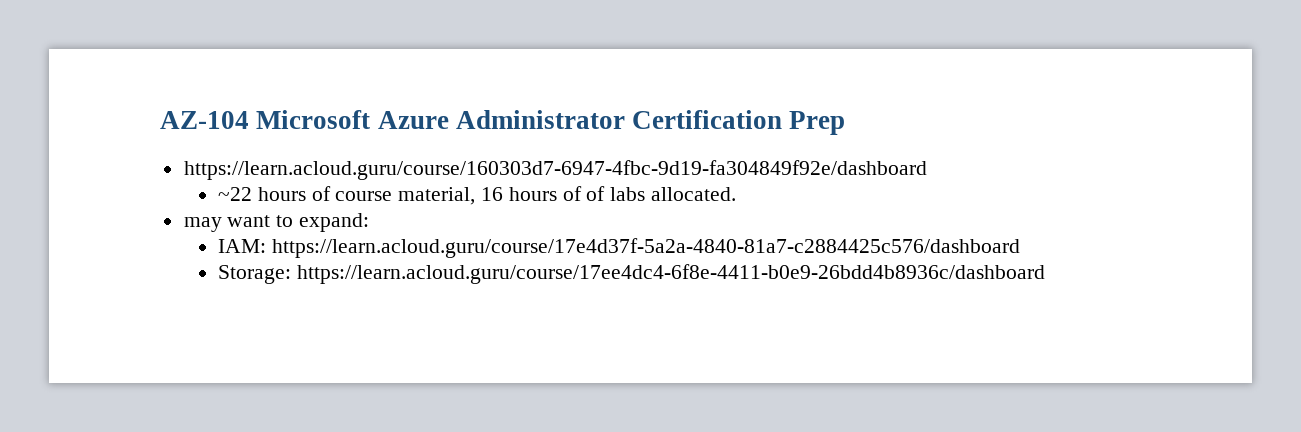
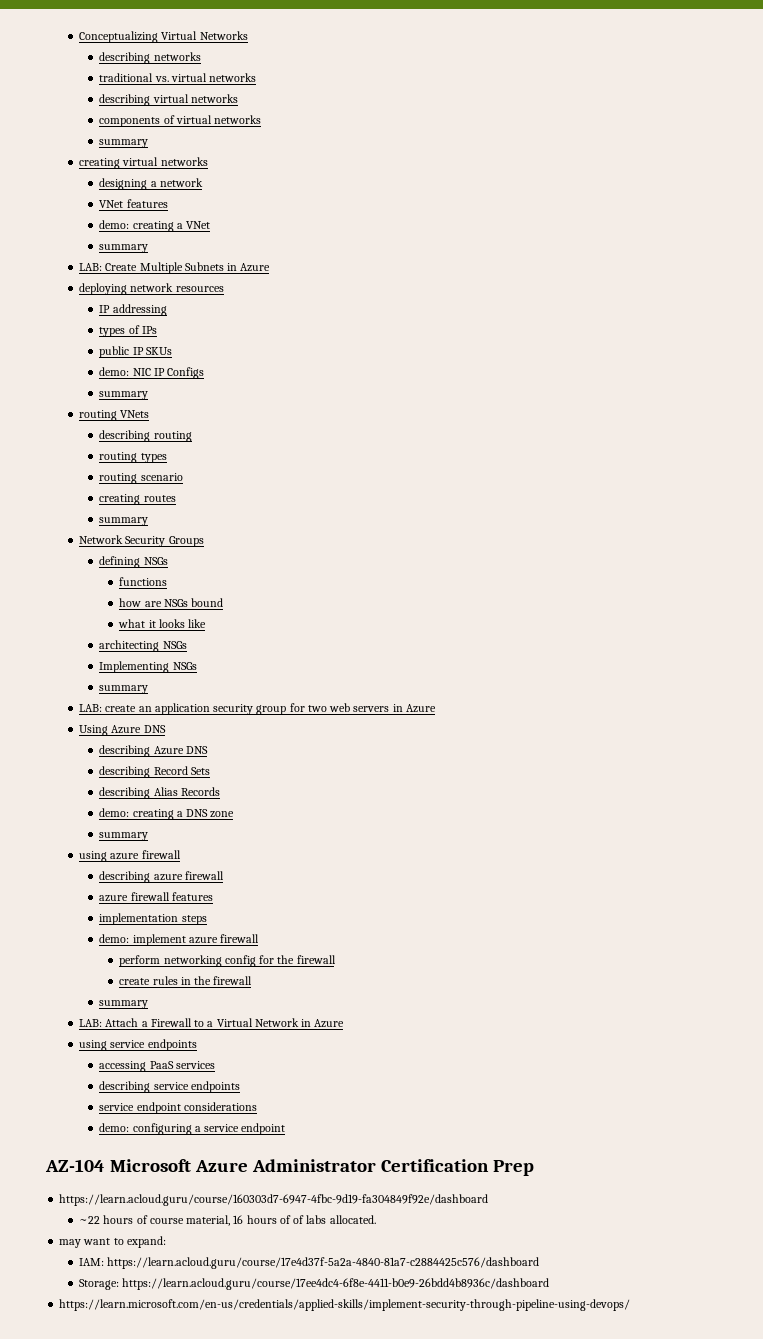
(160, 120) none -> [79,31,248,43] [99,52,201,64] [99,73,256,82] [99,94,238,106] [99,115,261,127] [99,139,149,148] [79,157,208,169] [99,178,203,190] [99,199,168,208] [99,220,210,232] [99,244,149,253] [79,262,271,274] [79,283,224,295] [99,304,167,316] [99,325,157,337] [99,346,172,358] [99,367,204,379] [99,391,149,400] [79,410,150,421] [99,430,192,442] [99,452,167,463] [99,473,183,484] [99,494,176,505] [99,517,149,526] [79,535,204,547] [99,556,168,568] [119,577,168,586] [119,598,224,607] [118,619,207,628] [99,640,187,652] [99,661,197,673] [99,685,149,694] [79,703,436,715] [79,725,166,736] [99,745,208,757] [99,766,210,778] [99,787,220,799] [99,808,235,820] [99,832,149,841] [79,850,181,862] [99,871,224,883] [99,892,213,902] [99,913,207,925] [99,934,259,946] [119,955,336,967] [119,976,253,985] [99,1000,149,1009] [79,1018,345,1028] [79,1039,197,1051] [99,1061,215,1072] [99,1081,240,1093] [99,1102,257,1114] [99,1123,286,1135] Conceptualizing Virtual Networks // describing networks // traditional vs. virtual networks // describing virtual networks // components of virtual networks // summary // creating virtual networks // designing a network // VNet features // demo: creating a VNet // summary // LAB: Create Multiple Subnets in Azure // deploying network resources // IP addressing // types of IPs // public IP SKUs // demo: NIC IP Configs // summary // routing VNets // describing routing // routing types // routing scenario // creating routes // summary // Network Security Groups // defining NSGs // functions // how are NSGs bound // what it looks like // architecting NSGs // Implementing NSGs // summary // LAB: create an application security group for two web servers in Azure // Using Azure DNS // describing Azure DNS // describing Record Sets // describing Alias Records // demo: creating a DNS zone // summary // using azure firewall // describing azure firewall // azure firewall features // implementation steps // demo: implement azure firewall // perform networking config for the firewall // create rules in the firewall // summary // LAB: Attach a Firewall to a Virtual Network in Azure // using service endpoints // accessing PaaS services // describing service endpoints // service endpoint considerations // demo: configuring a service endpoint //
(1045, 274) none -> [59,1299,631,1311] // https://learn.microsoft.com/en-us/credentials/applied-skills/implement-security-through-pipeline-using-devops/

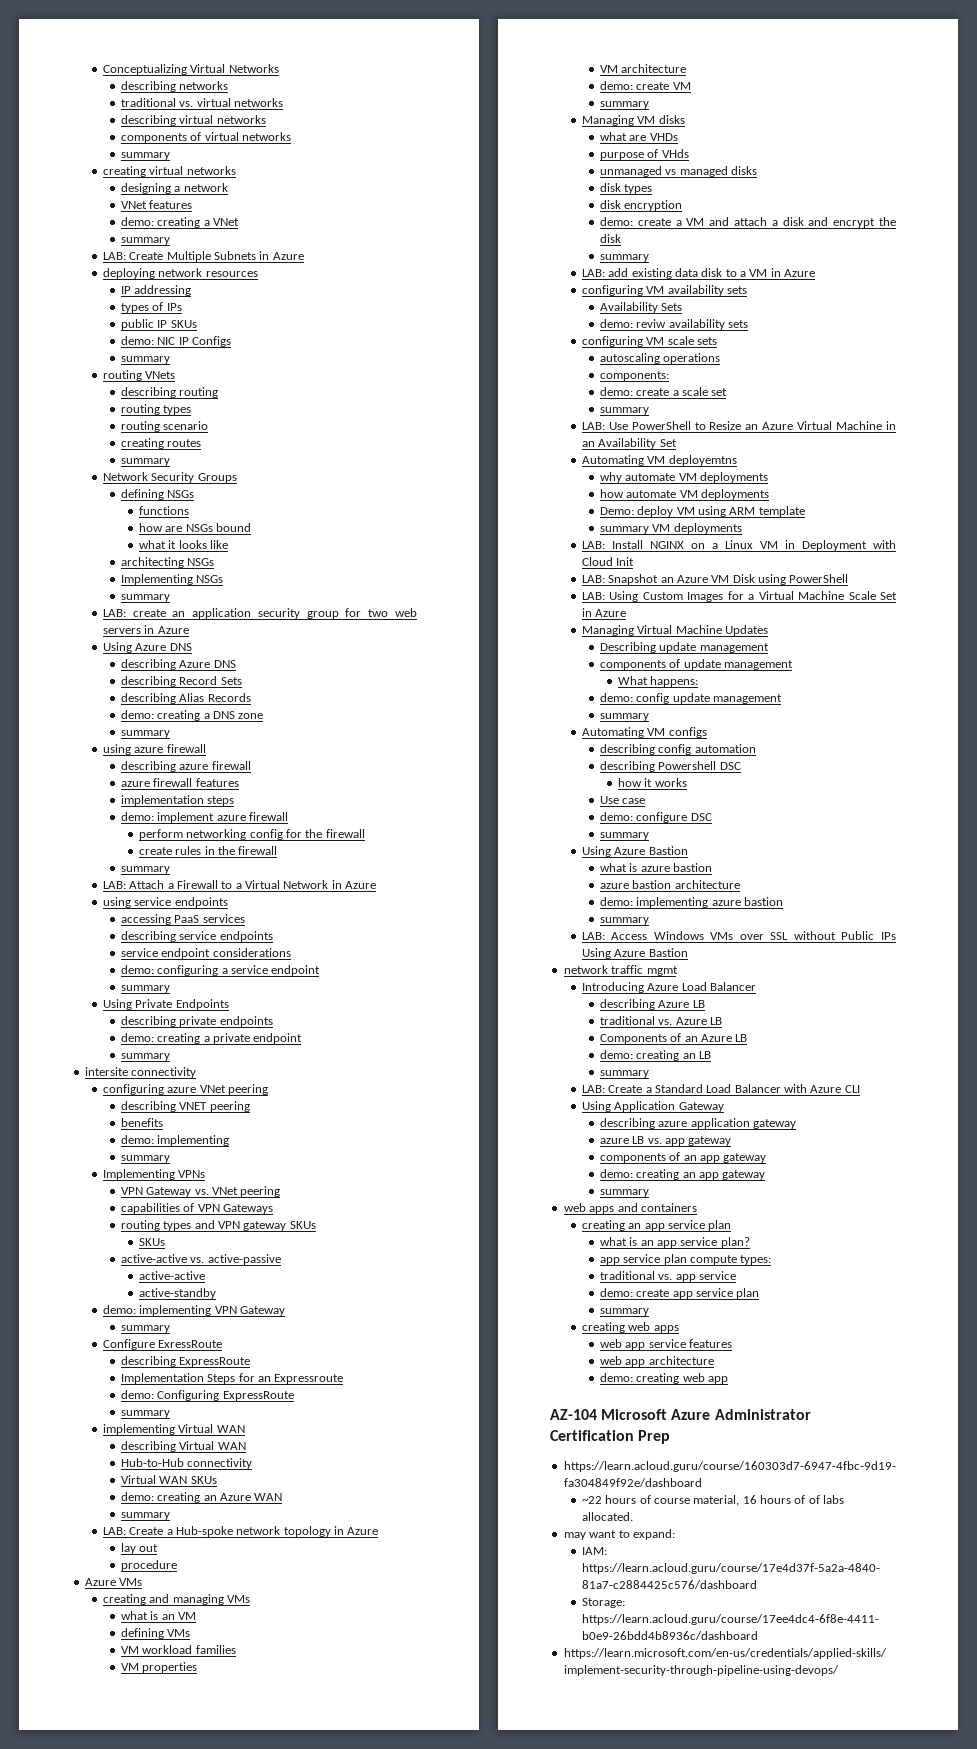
(286, 1129) none -> [120,985,170,993] [102,999,229,1010] [120,1016,273,1027] [120,1033,303,1044] [120,1053,170,1061] [84,1067,197,1078] [102,1084,268,1095] [120,1101,250,1112] [120,1118,163,1127] [120,1135,230,1146] [120,1155,170,1163] [102,1169,206,1180] [120,1186,281,1197] [120,1203,273,1214] [120,1220,316,1231] [138,1238,165,1246] [120,1254,281,1265] [138,1271,205,1280] [138,1288,216,1299] [102,1305,285,1316] [120,1325,170,1333] [102,1339,223,1350] [120,1356,251,1367] [120,1373,344,1384] [120,1390,294,1401] [120,1410,170,1418] [102,1424,245,1435] [120,1441,246,1452] [120,1458,253,1469] [120,1475,217,1484] [120,1492,283,1503] [120,1512,170,1520] [102,1526,379,1537] [120,1543,159,1554] [120,1560,177,1571] [84,1578,143,1586] [102,1594,250,1605] [120,1611,196,1620] [120,1628,191,1639] [120,1645,236,1654] [120,1662,198,1673] [599,64,687,73] [599,81,691,90] [599,101,649,109] [581,115,685,126] [599,132,678,141] [599,149,689,160] [599,166,757,177] [599,183,653,194] [599,200,683,211] [599,217,896,228] [599,234,621,243] [599,254,649,262] [581,268,816,279] [581,285,747,296] [599,302,683,313] [599,319,748,330] [581,336,717,347] [599,353,721,364] [599,371,669,381] [599,387,728,396] [599,407,649,415] [581,421,896,430] [581,438,677,449] [581,455,737,466] [599,472,768,483] [599,489,769,500] [599,506,805,517] [599,523,742,534] [581,540,896,551] [581,557,635,566] [581,574,849,585] [581,591,897,602] [581,608,627,617] [581,625,768,636] [599,642,769,653] [599,659,793,670] [617,676,699,687] [599,693,782,704] [599,713,649,721] [581,727,707,738] [599,744,756,755] [599,761,741,772] [617,778,687,787] [599,796,646,804] [599,812,712,823] [599,832,649,840] [581,846,688,857] [599,863,712,872] [599,880,740,889] [599,897,783,908] [599,917,649,925] [581,931,896,940] [581,948,688,959] [563,965,678,976] [581,982,756,993] [599,999,705,1010] [599,1016,722,1025] [599,1033,748,1044] [599,1050,711,1061] [599,1070,649,1078] [581,1084,860,1093] [581,1101,724,1112] [599,1118,796,1129] [599,1136,732,1146] [599,1152,767,1163] [599,1169,766,1180] [599,1189,649,1197] [563,1203,697,1214] [581,1220,732,1231] [599,1237,750,1248] [599,1254,772,1265] [599,1271,736,1282] [599,1288,760,1299] [599,1308,649,1316] [581,1322,679,1333] [599,1339,732,1350] [599,1356,714,1367] [599,1373,728,1384] // summary // Using Private Endpoints // describing private endpoints // demo: creating a private endpoint // summary // intersite connectivity // configuring azure VNet peering // describing VNET peering // benefits // demo: implementing // summary // Implementing VPNs // VPN Gateway vs. VNet peering // capabilities of VPN Gateways // routing types and VPN gateway SKUs // SKUs // active-active vs. active-passive // active-active // active-standby // demo: implementing VPN Gateway // summary // Configure ExressRoute // describing ExpressRoute // Implementation Steps for an Expressroute // demo: Configuring ExpressRoute // summary // implementing Virtual WAN // describing Virtual WAN // Hub-to-Hub connectivity // Virtual WAN SKUs // demo: creating an Azure WAN // summary // LAB: Create a Hub-spoke network topology in Azure // lay out // procedure // Azure VMs // creating and managing VMs // what is an VM // defining VMs // VM workload families // VM properties // VM architecture // demo: create VM // summary // Managing VM disks // what are VHDs // purpose of VHds // unmanaged vs managed disks // disk types // disk encryption // demo: create a VM and attach a disk and encrypt the disk // summary // LAB: add existing data disk to a VM in Azure // configuring VM availability sets // Availability Sets // demo: reviw availability sets // configuring VM scale sets // autoscaling operations // components: // demo: create a scale set // summary // LAB: Use PowerShell to Resize an Azure Virtual Machine in an Availability Set // Automating VM deployemtns // why automate VM deployments // how automate VM deployments // Demo: deploy VM using ARM template // summary VM deployments // LAB: Install NGINX on a Linux VM in Deployment with Cloud Init // LAB: Snapshot an Azure VM Disk using PowerShell // LAB: Using Custom Images for a Virtual Machine Scale Set in Azure // Managing Virtual Machine Updates // Describing update management // components of update management // What happens: // demo: config update management // summary // Automating VM configs // describing config automation // describing Powershell DSC // how it works // Use case // demo: configure DSC // summary // Using Azure Bastion // what is azure bastion // azure bastion architecture // demo: implementing azure bastion // summary // LAB: Access Windows VMs over SSL without Public IPs Using Azure Bastion // network traffic mgmt // Introducing Azure Load Balancer // describing Azure LB // traditional vs. Azure LB // Components of an Azure LB // demo: creating an LB // summary // LAB: Create a Standard Load Balancer with Azure CLI // Using Application Gateway // describing azure application gateway // azure LB vs. app gateway // components of an app gateway // demo: creating an app gateway // summary // web apps and containers // creating an app service plan // what is an app service plan? // app service plan compute types: // traditional vs. app service // demo: create app service plan // summary // creating web apps // web app service features // web app architecture // demo: creating web app

